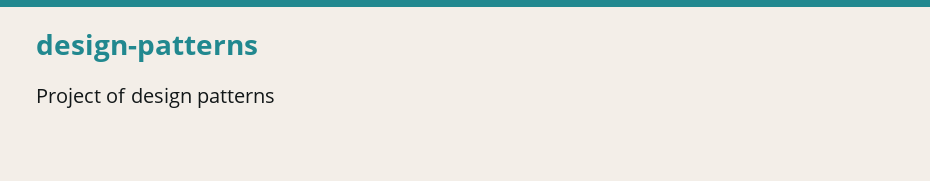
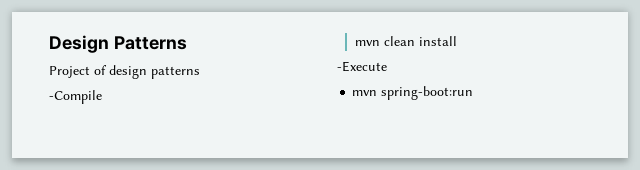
[36,34,258,62] design-patterns -> [49,35,187,53] Design Patterns
(275, 99) none -> [49,90,102,104] [354,36,457,46] [337,61,387,72] [352,86,474,100] // -Compile // mvn clean install // -Execute // mvn spring-boot:run

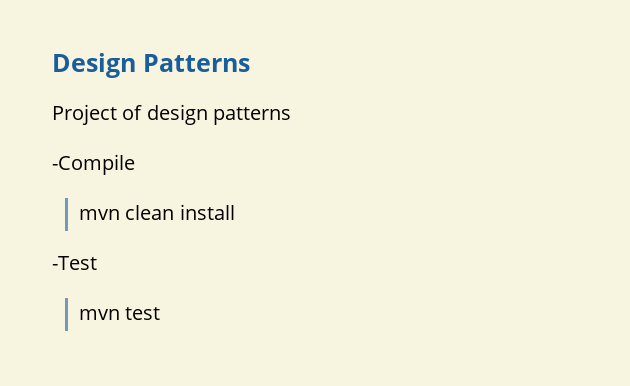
[337,61,387,72] [352,86,474,100] -Execute // mvn spring-boot:run -> [52,256,97,270] [79,307,161,320] -Test // mvn test

